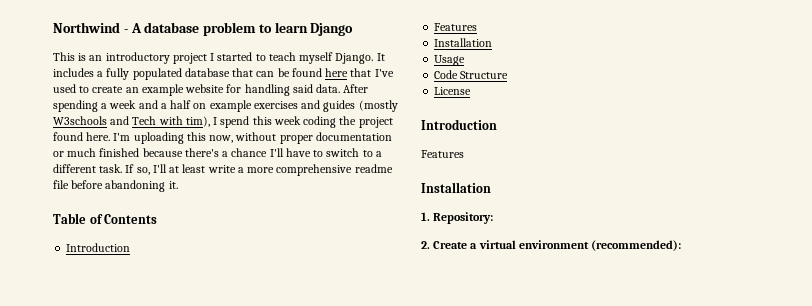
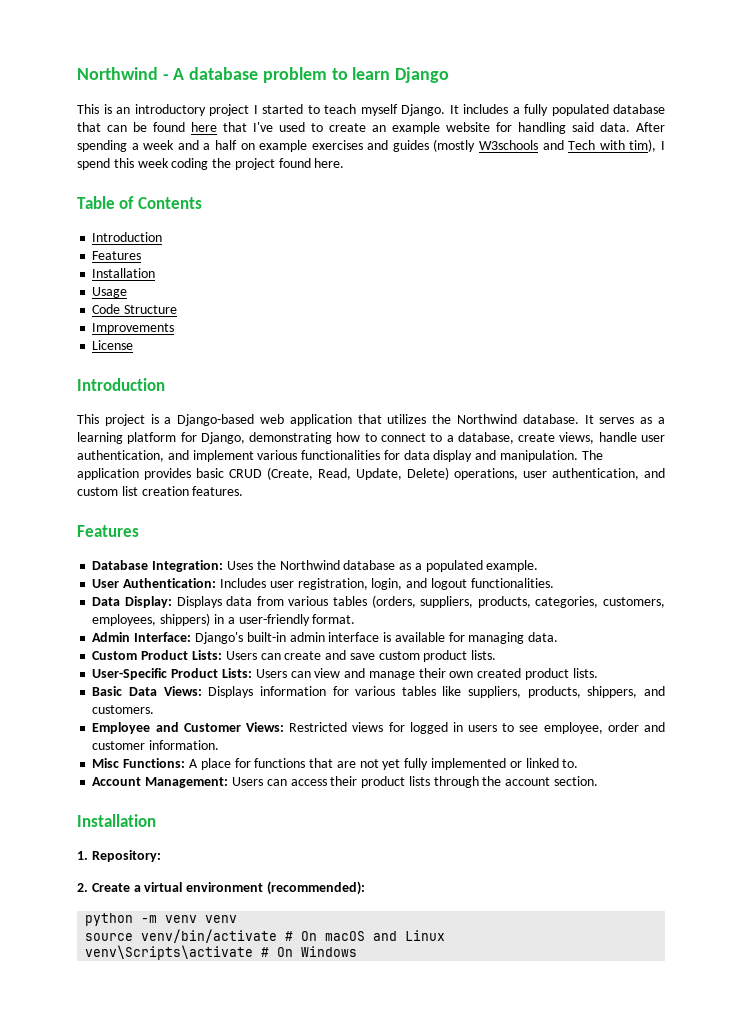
[113,132,392,144] [53,148,382,157] [53,164,393,176] [53,180,178,192] I'm uploading this now, without proper documentation or much finished because there's a chance I'll have to switch to a different task. If so, I'll at least write a more comprehensive readme file before abandoning it. -> (345, 163) none
(509, 75) none -> [92,323,175,334] // Improvements
[421,150,464,158] Features -> [77,414,665,426] [77,432,665,444] [77,450,603,462] [77,467,665,480] [77,486,244,496] [77,525,139,537] [92,560,539,572] [92,578,554,590] [92,595,666,608] [92,613,356,626] [92,632,559,644] [92,650,497,662] [92,668,598,680] [92,686,665,698] [92,705,155,714] [92,722,665,734] [92,740,220,750] [92,758,579,770] [92,776,598,788] This project is a Django-based web application that utilizes the Northwind database. It serves as a learning platform for Django, demonstrating how to connect to a database, create views, handle user authentication, and implement various functionalities for data display and manipulation. The application provides basic CRUD (Create, Read, Update, Delete) operations, user authentication, and custom list creation features. // Features // Database Integration: Uses the Northwind database as a populated example. // User Authentication: Includes user registration, login, and logout functionalities. // Data Display: Displays data from various tables (orders, suppliers, products, categories, customers, employees, shippers) in a user-friendly format. // Admin Interface: Django's built-in admin interface is available for managing data. // Custom Product Lists: Users can create and save custom product lists. // User-Specific Product Lists: Users can view and manage their own created product lists. // Basic Data Views: Displays information for various tables like suppliers, products, shippers, and customers. // Employee and Customer Views: Restricted views for logged in users to see employee, order and customer information. // Misc Functions: A place for functions that are not yet fully implemented or linked to. // Account Management: Users can access their product lists through the account section.
(682, 245) none -> [85,913,238,926] [85,929,446,943] [85,945,358,960] // python -m venv venv // source venv/bin/activate # On macOS and Linux // venv\Scripts\activate # On Windows

